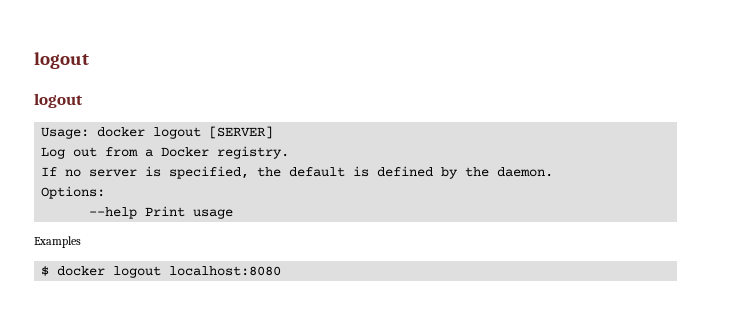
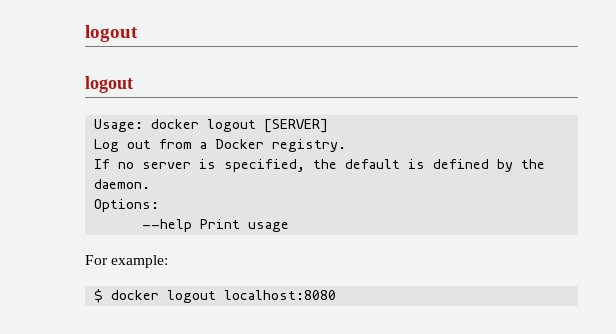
[34,236,81,248] Examples -> [85,255,169,268] For example:

